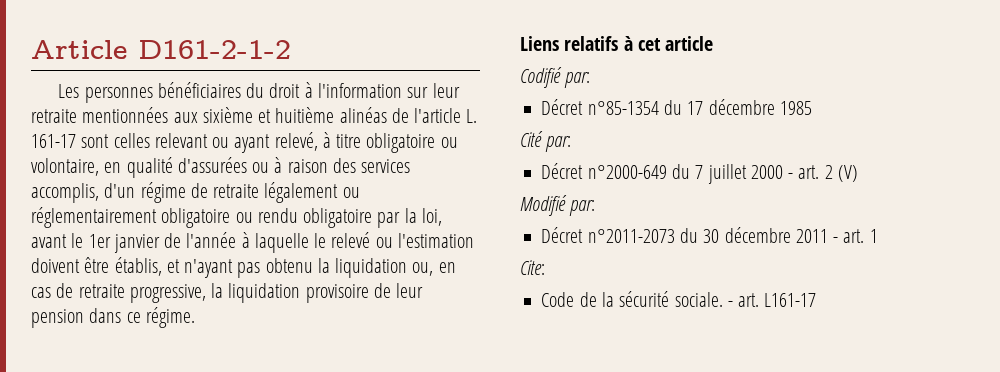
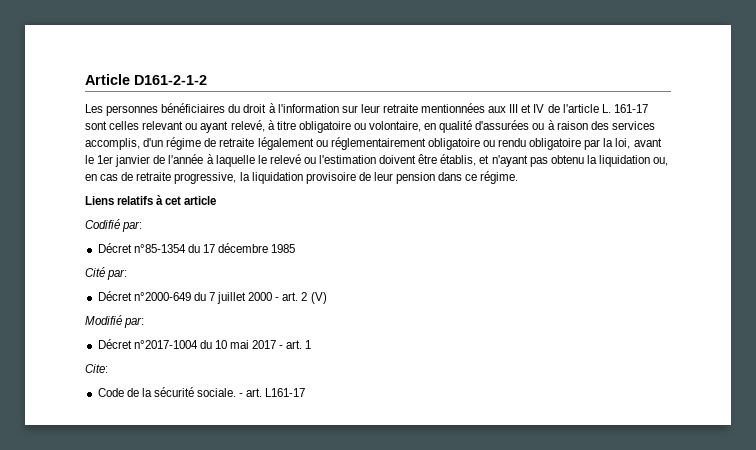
[202,107,387,123] sixième et huitième alinéas -> [509,104,545,113] III et IV
[587,227,828,243] n°2011-2073 du 30 décembre 2011 -> [133,340,277,349] n°2017-1004 du 10 mai 2017

